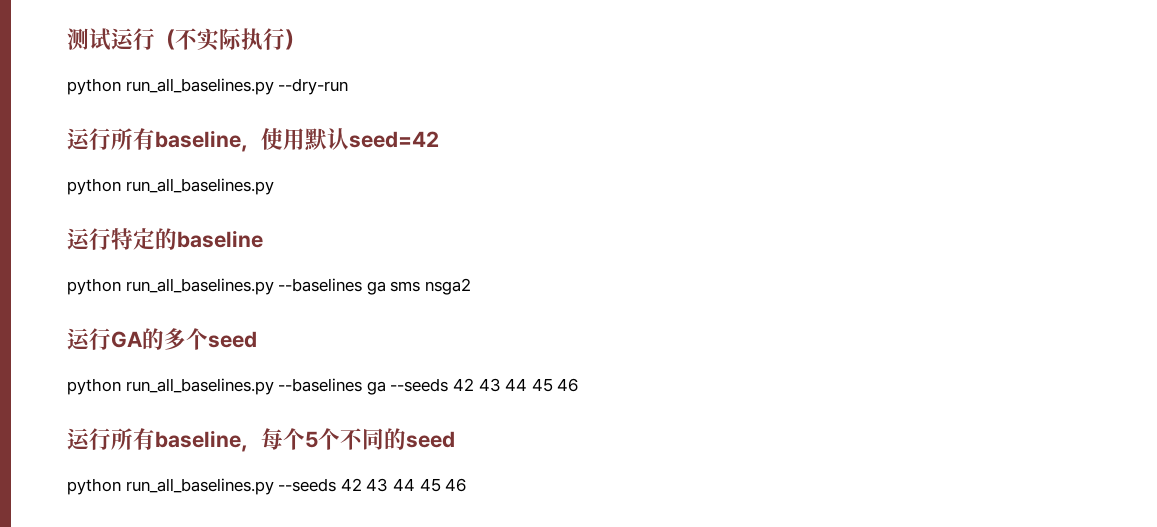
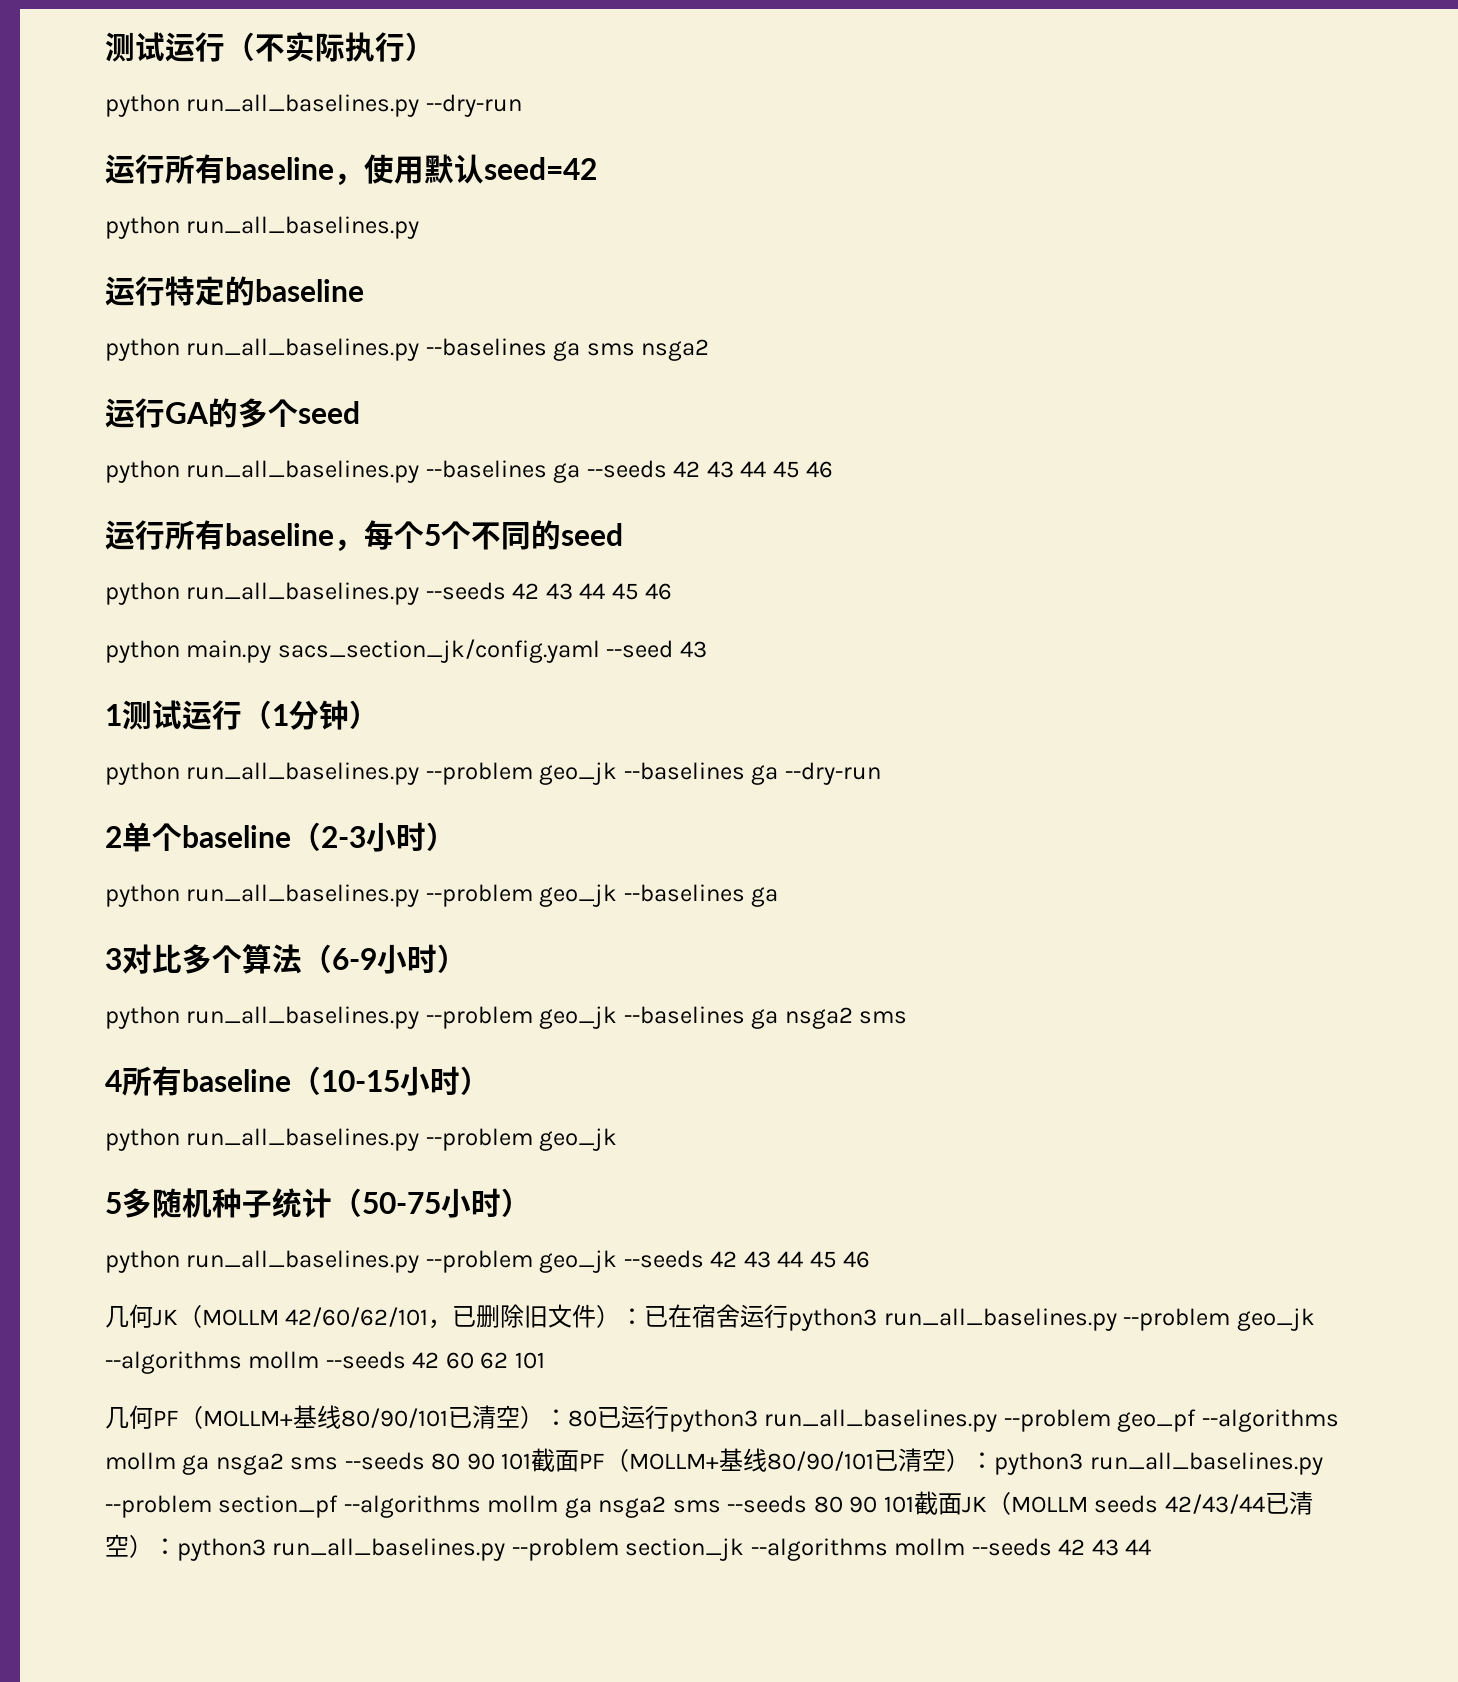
(467, 485) none -> [105,639,707,663] [105,700,379,730] [105,762,881,785] [105,822,456,852] [105,884,779,907] [105,944,467,974] [105,1006,908,1029] [105,1066,490,1096] [105,1128,618,1151] [105,1188,531,1218] [105,1250,871,1273] [105,1304,1315,1331] [105,1351,545,1374] [105,1405,1339,1432] [105,1448,1323,1475] [105,1491,1313,1518] [105,1534,1152,1561] // python main.py sacs_section_jk/config.yaml --seed 43 // 1测试运行（1分钟） // python run_all_baselines.py --problem geo_jk --baselines ga --dry-run // 2单个baseline（2-3小时） // python run_all_baselines.py --problem geo_jk --baselines ga // 3对比多个算法（6-9小时） // python run_all_baselines.py --problem geo_jk --baselines ga nsga2 sms // 4所有baseline（10-15小时） // python run_all_baselines.py --problem geo_jk // 5多随机种子统计（50-75小时） // python run_all_baselines.py --problem geo_jk --seeds 42 43 44 45 46 // 几何JK（MOLLM 42/60/62/101，已删除旧文件）：已在宿舍运行python3 run_all_baselines.py --problem geo_jk --algorithms mollm --seeds 42 60 62 101 // 几何PF（MOLLM+基线80/90/101已清空）：80已运行python3 run_all_baselines.py --problem geo_pf --algorithms mollm ga nsga2 sms --seeds 80 90 101截面PF（MOLLM+基线80/90/101已清空）：python3 run_all_baselines.py --problem section_pf --algorithms mollm ga nsga2 sms --seeds 80 90 101截面JK（MOLLM seeds 42/43/44已清空）：python3 run_all_baselines.py --problem section_jk --algorithms mollm --seeds 42 43 44

